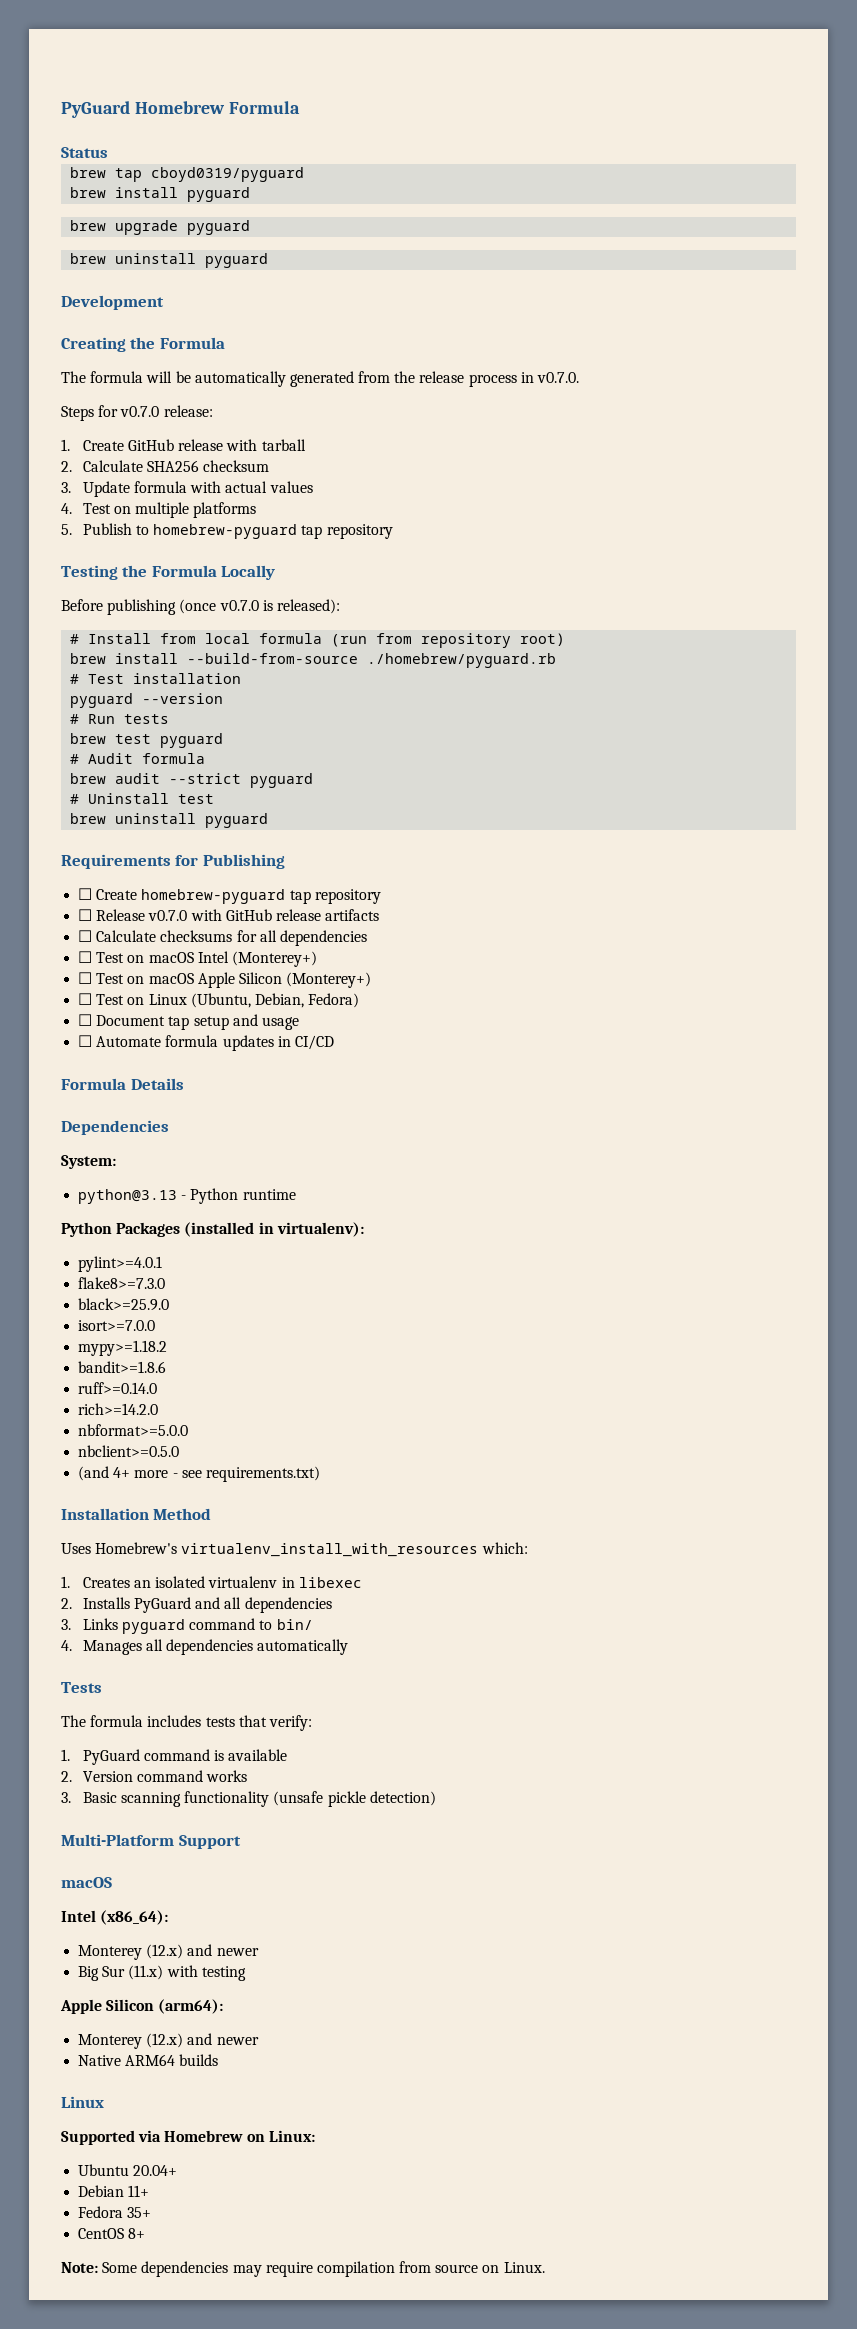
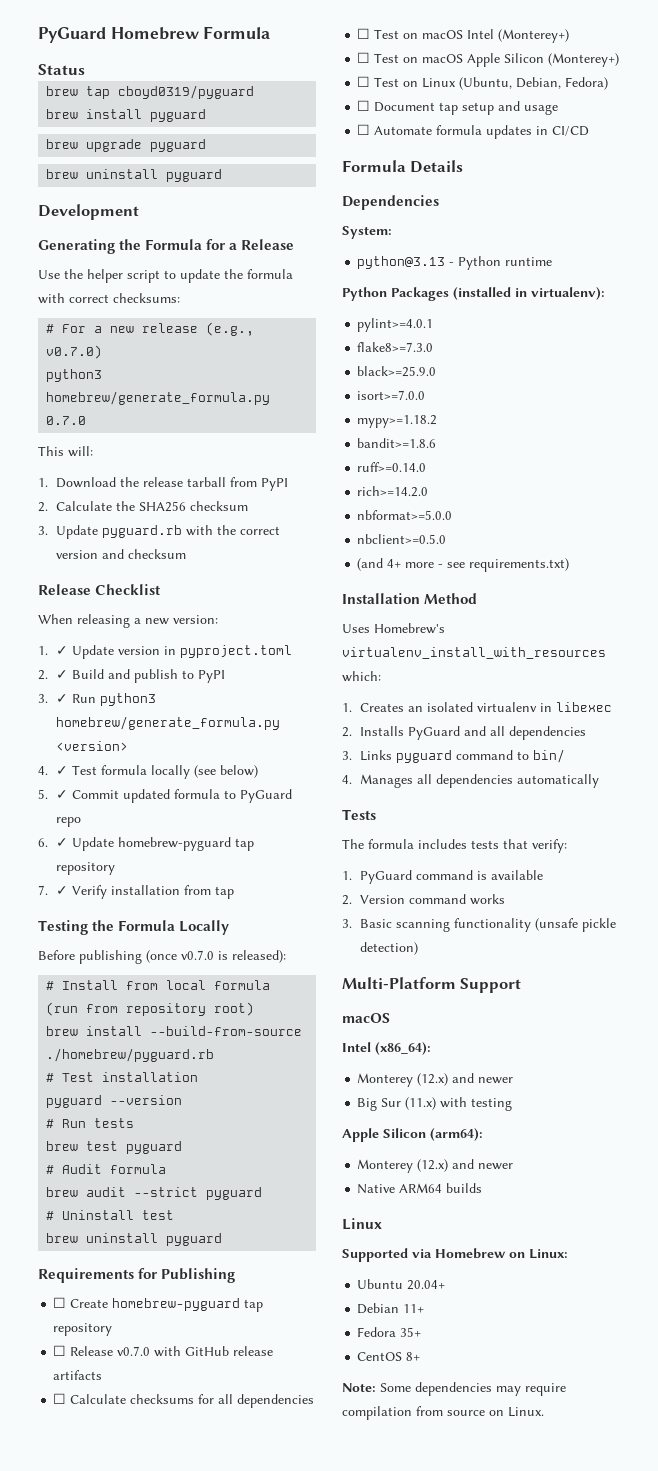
[61,337,225,352] [61,371,580,387] [61,405,213,421] [61,439,258,451] Creating the Formula // The formula will be automatically generated from the release process in v0.7.0. // Steps for v0.7.0 release: // 1. Create GitHub release with -> [38,239,295,254] [38,269,293,283] [38,293,180,304] [46,322,255,336] [46,345,103,359] [46,369,103,382] [46,391,271,405] [46,416,87,425] [38,446,93,457] [38,477,184,488] Generating the Formula for a Release // Use the helper script to update the formula with correct checksums: // # For a new release (e.g., v0.7.0) // python3 homebrew/generate_formula.py 0.7.0 // This will: // 1. Download the release
(306, 445) none -> [230,477,289,491] from PyPI
(143, 466) none -> [116,501,136,511] the
[134,481,313,493] [61,502,257,518] [61,523,393,539] formula with actual values // 4. Test on multiple platforms // 5. Publish to homebrew-pyguard tap repository -> [102,525,281,538] [56,549,187,559] [38,584,162,595] [38,614,218,628] [38,645,293,659] [38,669,226,683] [38,693,157,706] [56,716,281,730] [56,741,129,751] [38,765,259,779] [38,789,293,803] [56,817,82,827] [38,837,255,851] [56,862,116,875] [38,885,235,899] pyguard.rb with the correct version and checksum // Release Checklist // When releasing a new version: // 1. ✓ Update version in pyproject.toml // 2. ✓ Build and publish to PyPI // 3. ✓ Run python3 homebrew/generate_formula.py <version> // 4. ✓ Test formula locally (see below) // 5. ✓ Commit updated formula to PyGuard repo // 6. ✓ Update homebrew-pyguard tap repository // 7. ✓ Verify installation from tap

